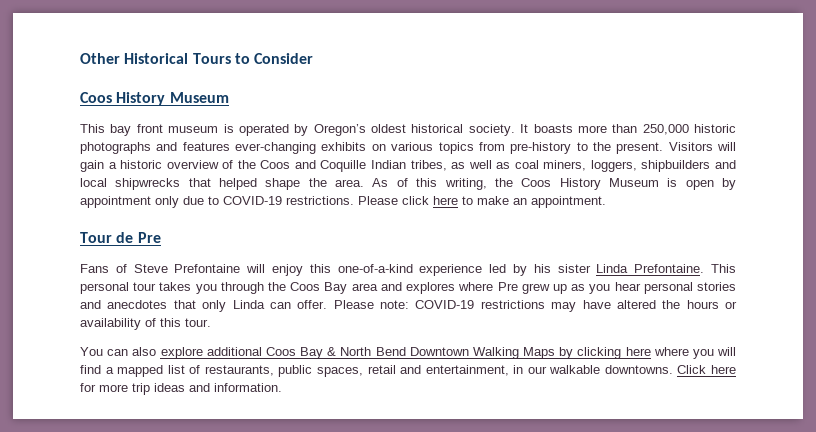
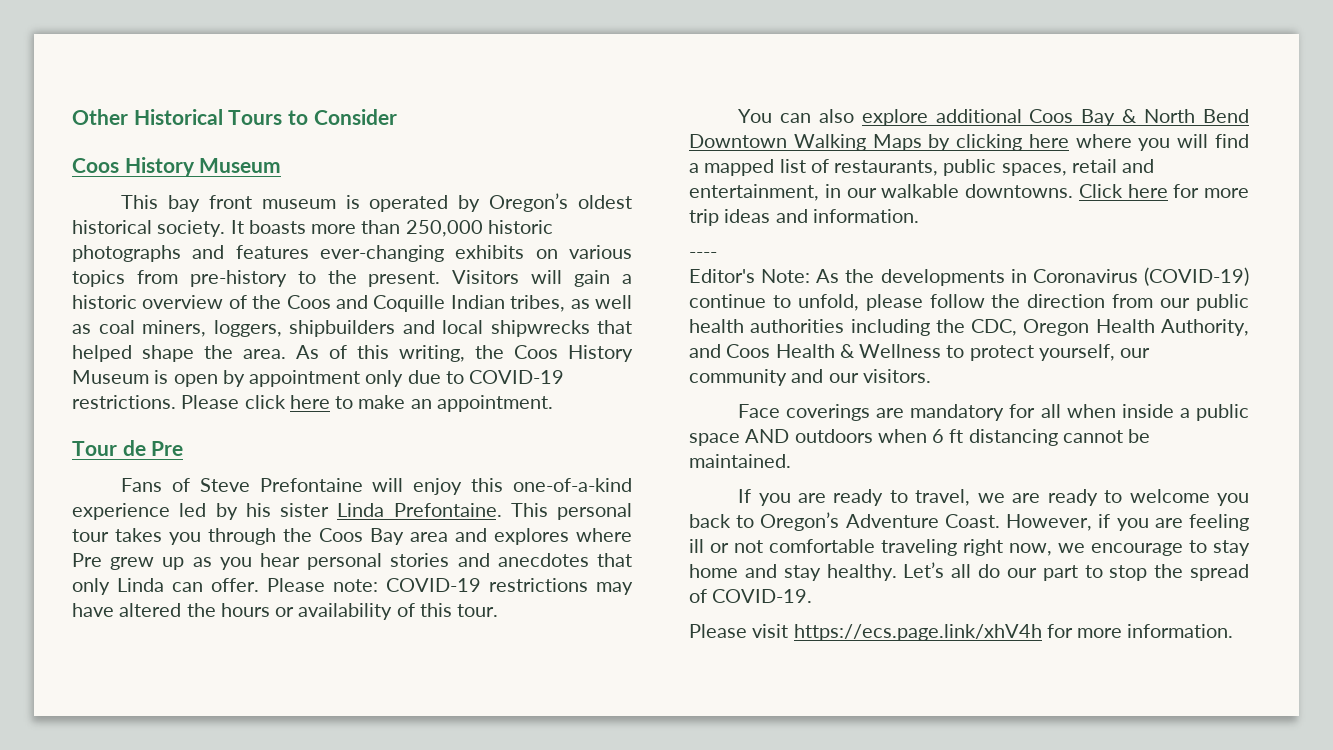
(282, 387) none -> [689,252,717,258] [689,267,1249,286] [689,294,1249,311] [689,319,1249,336] [689,344,1151,361] [689,369,931,386] [738,404,1249,421] [689,429,1151,446] [689,454,791,468] [738,489,1249,506] [689,512,1249,531] [689,539,1250,556] [689,562,1249,581] [689,589,813,603] [689,624,1234,641] // ---- // Editor's Note: As the developments in Coronavirus (COVID-19) continue to unfold, please follow the direction from our public health authorities including the CDC, Oregon Health Authority, and Coos Health & Wellness to protect yourself, our community and our visitors. // Face coverings are mandatory for all when inside a public space AND outdoors when 6 ft distancing cannot be maintained. // If you are ready to travel, we are ready to welcome you back to Oregon’s Adventure Coast. However, if you are feeling ill or not comfortable traveling right now, we encourage to stay home and stay healthy. Let’s all do our part to stop the spread of COVID-19. // Please visit https://ecs.page.link/xhV4h for more information.

